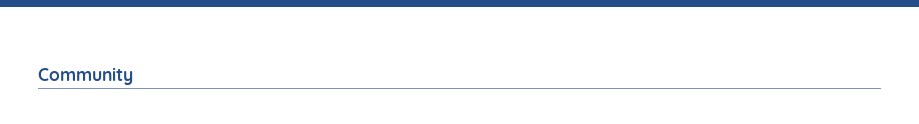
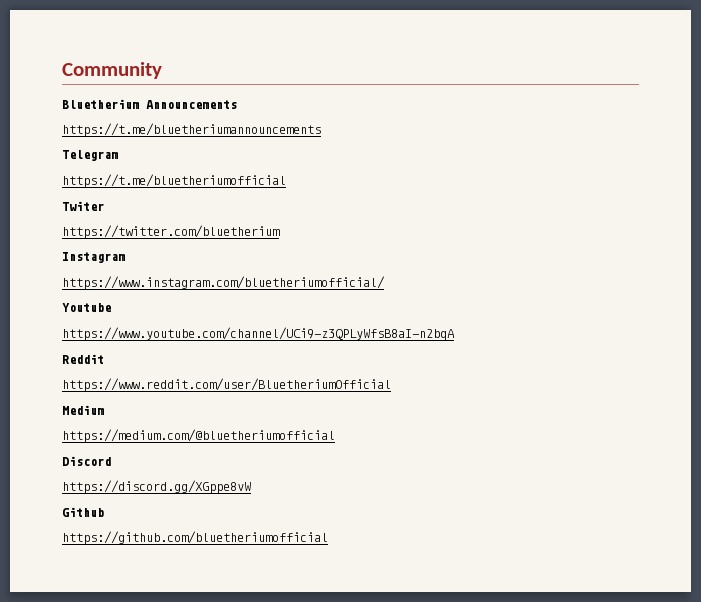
(133, 76) none -> [62,99,237,109] [62,123,321,137] [62,150,118,161] [62,174,286,188] [62,201,104,211] [62,225,280,239] [62,252,125,263] [62,276,385,290] [62,303,111,312] [62,327,455,341] [62,354,104,364] [62,378,391,392] [62,405,104,415] [62,429,335,443] [62,456,111,466] [62,480,251,494] [62,507,104,517] [62,531,328,545] // Bluetherium Announcements // https://t.me/bluetheriumannouncements // Telegram // https://t.me/bluetheriumofficial // Twiter // https://twitter.com/bluetherium // Instagram // https://www.instagram.com/bluetheriumofficial/ // Youtube // https://www.youtube.com/channel/UCi9-z3QPLyWfsB8aI-n2bqA // Reddit // https://www.reddit.com/user/BluetheriumOfficial // Medium // https://medium.com/@bluetheriumofficial // Discord // https://discord.gg/XGppe8vW // Github // https://github.com/bluetheriumofficial

